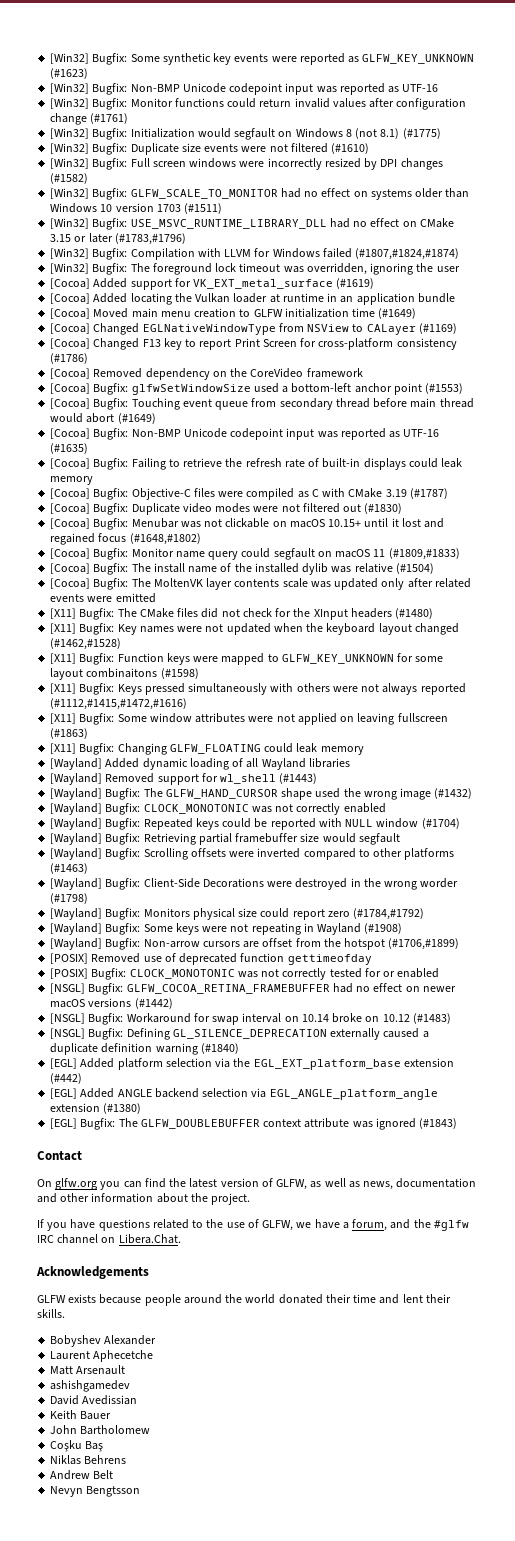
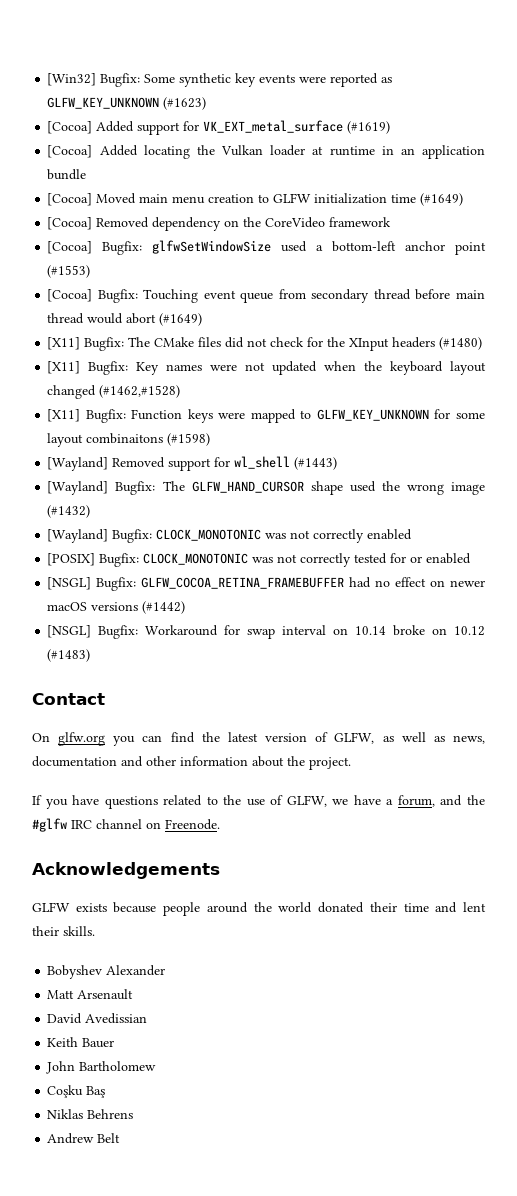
[50,83,439,95] [50,98,467,110] [50,113,129,125] [50,128,441,140] [50,143,370,155] [50,158,443,170] [50,173,89,184] [50,188,470,200] [50,203,223,214] [50,218,454,230] [50,233,186,245] [50,248,460,260] [50,263,460,275] // [Win32] Bugfix: Non-BMP Unicode codepoint input was reported as UTF-16 // [Win32] Bugfix: Monitor functions could return invalid values after configuration change (#1761) // [Win32] Bugfix: Initialization would segfault on Windows 8 (not 8.1) (#1775) // [Win32] Bugfix: Duplicate size events were not filtered (#1610) // [Win32] Bugfix: Full screen windows were incorrectly resized by DPI changes (#1582) // [Win32] Bugfix: GLFW_SCALE_TO_MONITOR had no effect on systems older than Windows 10 version 1703 (#1511) // [Win32] Bugfix: USE_MSVC_RUNTIME_LIBRARY_DLL had no effect on CMake 3.15 or later (#1783,#1796) // [Win32] Bugfix: Compilation with LLVM for Windows failed (#1807,#1824,#1874) // [Win32] Bugfix: The foreground lock timeout was overridden, ignoring the user -> (207, 103) none
[50,323,457,335] [50,338,457,350] [50,353,89,364] // [Cocoa] Changed EGLNativeWindowType from NSView to CALayer (#1169) // [Cocoa] Changed F13 key to report Print Screen for cross-platform consistency (#1786) -> (464, 199) none
[50,428,440,440] [50,443,89,454] [50,458,463,470] [50,476,94,485] [50,488,448,500] [50,503,403,515] [50,518,445,530] [50,533,201,545] [50,548,460,560] [50,563,434,575] [50,578,471,590] [50,593,156,603] // [Cocoa] Bugfix: Non-BMP Unicode codepoint input was reported as UTF-16 (#1635) // [Cocoa] Bugfix: Failing to retrieve the refresh rate of built-in displays could leak memory // [Cocoa] Bugfix: Objective-C files were compiled as C with CMake 3.19 (#1787) // [Cocoa] Bugfix: Duplicate video modes were not filtered out (#1830) // [Cocoa] Bugfix: Menubar was not clickable on macOS 10.15+ until it lost and regained focus (#1648,#1802) // [Cocoa] Bugfix: Monitor name query could segfault on macOS 11 (#1809,#1833) // [Cocoa] Bugfix: The install name of the installed dylib was relative (#1504) // [Cocoa] Bugfix: The MoltenVK layer contents scale was updated only after related events were emitted -> (203, 319) none
[50,683,466,695] [50,698,188,710] [50,713,448,725] [50,728,89,739] [50,743,364,755] [50,758,350,770] // [X11] Bugfix: Keys pressed simultaneously with others were not always reported (#1112,#1415,#1472,#1616) // [X11] Bugfix: Some window attributes were not applied on leaving fullscreen (#1863) // [X11] Bugfix: Changing GLFW_FLOATING could leak memory // [Wayland] Added dynamic loading of all Wayland libraries -> (211, 439) none
[50,818,460,830] [50,833,400,845] [50,848,455,860] [50,863,89,874] [50,878,459,890] [50,893,89,904] [50,908,425,920] [50,923,403,935] [50,938,460,950] [50,953,372,965] // [Wayland] Bugfix: Repeated keys could be reported with NULL window (#1704) // [Wayland] Bugfix: Retrieving partial framebuffer size would segfault // [Wayland] Bugfix: Scrolling offsets were inverted compared to other platforms (#1463) // [Wayland] Bugfix: Client-Side Decorations were destroyed in the wrong worder (#1798) // [Wayland] Bugfix: Monitors physical size could report zero (#1784,#1792) // [Wayland] Bugfix: Some keys were not repeating in Wayland (#1908) // [Wayland] Bugfix: Non-arrow cursors are offset from the hotspot (#1706,#1899) // [POSIX] Removed use of deprecated function gettimeofday -> (413, 534) none
[50,1028,429,1040] [50,1043,239,1055] [50,1058,454,1070] [50,1073,83,1084] [50,1088,438,1100] [50,1103,142,1114] [50,1118,458,1130] // [NSGL] Bugfix: Defining GL_SILENCE_DEPRECATION externally caused a duplicate definition warning (#1840) // [EGL] Added platform selection via the EGL_EXT_platform_base extension (#442) // [EGL] Added ANGLE backend selection via EGL_ANGLE_platform_angle extension (#1380) // [EGL] Bugfix: The GLFW_DOUBLEBUFFER context attribute was ignored (#1843) -> (91, 655) none
[118,1234,181,1244] Libera.Chat. -> [165,819,220,830] Freenode.
[50,1350,154,1362] // Laurent Aphecetche -> (166, 970) none
[50,1380,131,1392] // ashishgamedev -> (134, 994) none
[50,1486,141,1497] // Nevyn Bengtsson -> (121, 1138) none

